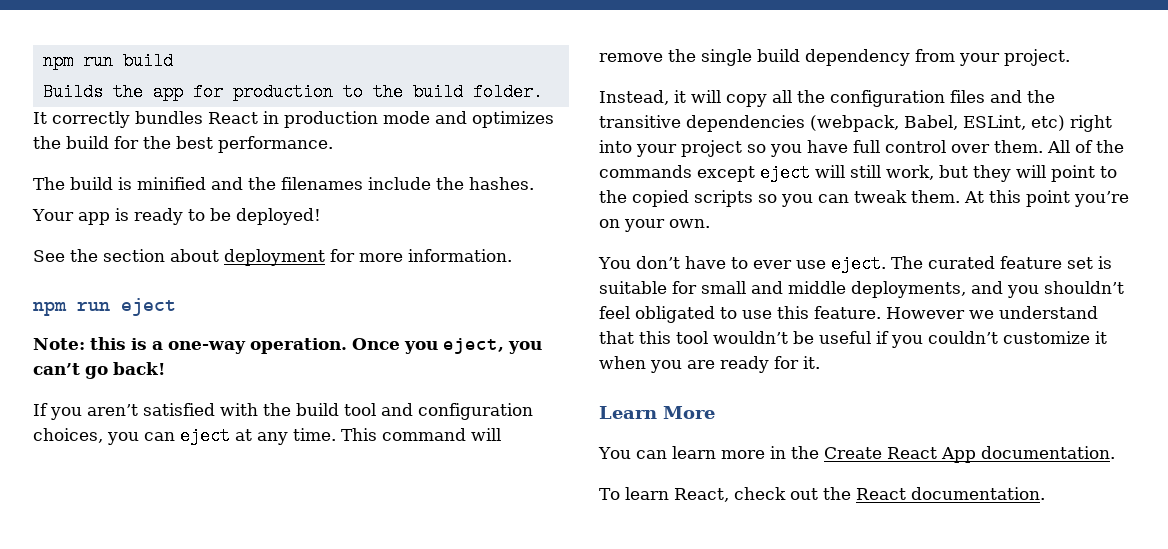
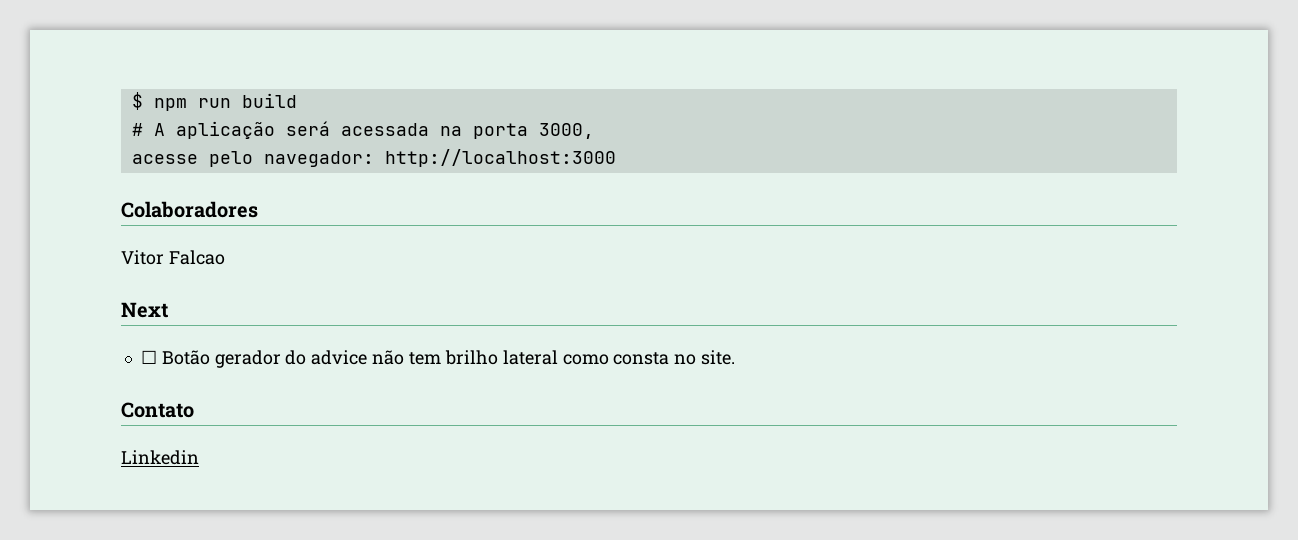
(42, 61) none -> [131,92,143,110] $
[42,83,543,101] [33,111,554,128] [33,136,333,153] [33,177,534,190] [32,208,321,225] [33,249,512,266] [33,298,176,316] [33,337,542,354] [33,362,165,379] [33,403,533,420] [33,427,501,445] [599,49,1070,66] [599,90,1055,107] [599,115,1112,132] [599,140,1124,157] [599,164,1117,182] [599,190,1129,207] [599,219,710,232] [598,255,1112,273] [599,281,1124,298] [599,306,1098,323] [599,331,1107,348] [599,356,820,373] [599,406,715,419] [598,446,1115,463] [599,487,1045,502] Builds the app for production to the build folder. // It correctly bundles React in production mode and optimizes the build for the best performance. // The build is minified and the filenames include the hashes. // Your app is ready to be deployed! // See the section about deployment for more information. // npm run eject // Note: this is a one-way operation. Once you eject, you can’t go back! // If you aren’t satisfied with the build tool and configuration choices, you can eject at any time. This command will remove the single build dependency from your project. // Instead, it will copy all the configuration files and the transitive dependencies (webpack, Babel, ESLint, etc) right into your project so you have full control over them. All of the commands except eject will still work, but they will point to the copied scripts so you can tweak them. At this point you’re on your own. // You don’t have to ever use eject. The curated feature set is suitable for small and middle deployments, and you shouldn’t feel obligated to use this feature. However we understand that this tool wouldn’t be useful if you couldn’t customize it when you are ready for it. // Learn More // You can learn more in the Create React App documentation. // To learn React, check out the React documentation. -> [131,121,594,139] [131,149,616,167] [121,201,258,218] [121,250,225,265] [121,302,168,318] [140,350,736,368] [121,402,194,418] [121,450,199,465] # A aplicação será acessada na porta 3000, // acesse pelo navegador: http://localhost:3000 // Colaboradores // Vitor Falcao // Next // ☐ Botão gerador do advice não tem brilho lateral como consta no site. // Contato // Linkedin

